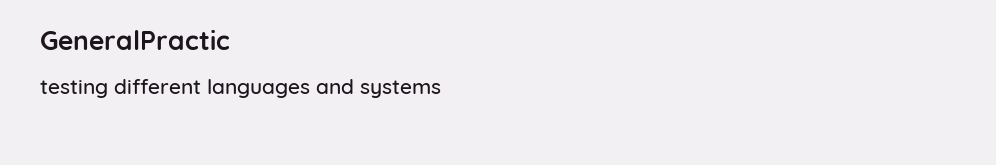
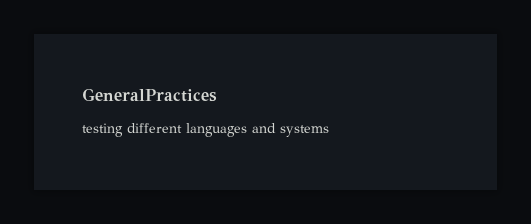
[40,29,230,50] GeneralPractic -> [82,88,217,102] GeneralPractices

